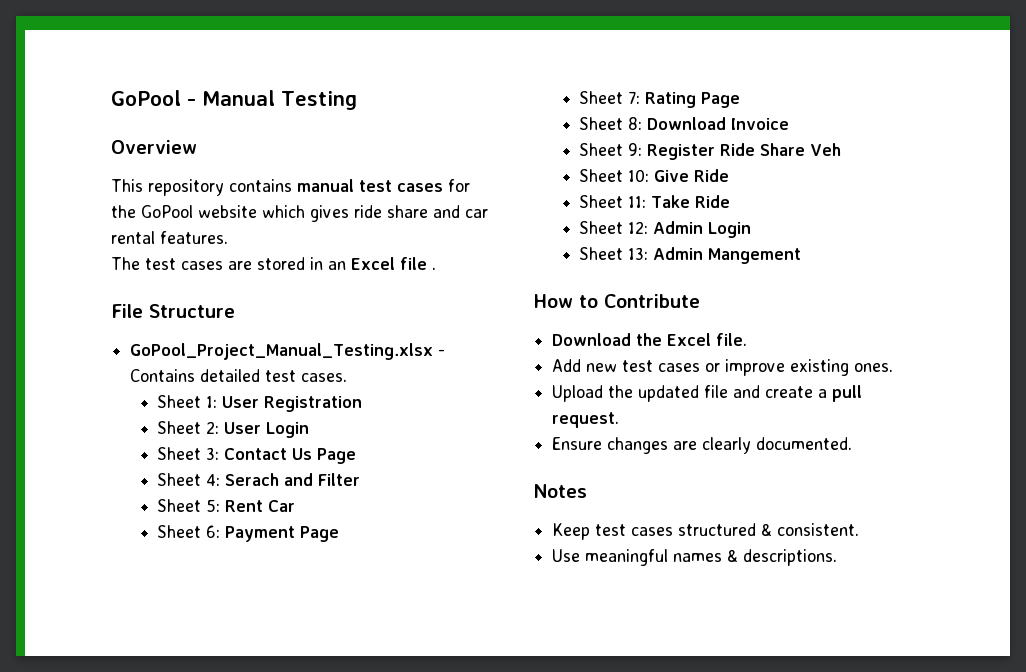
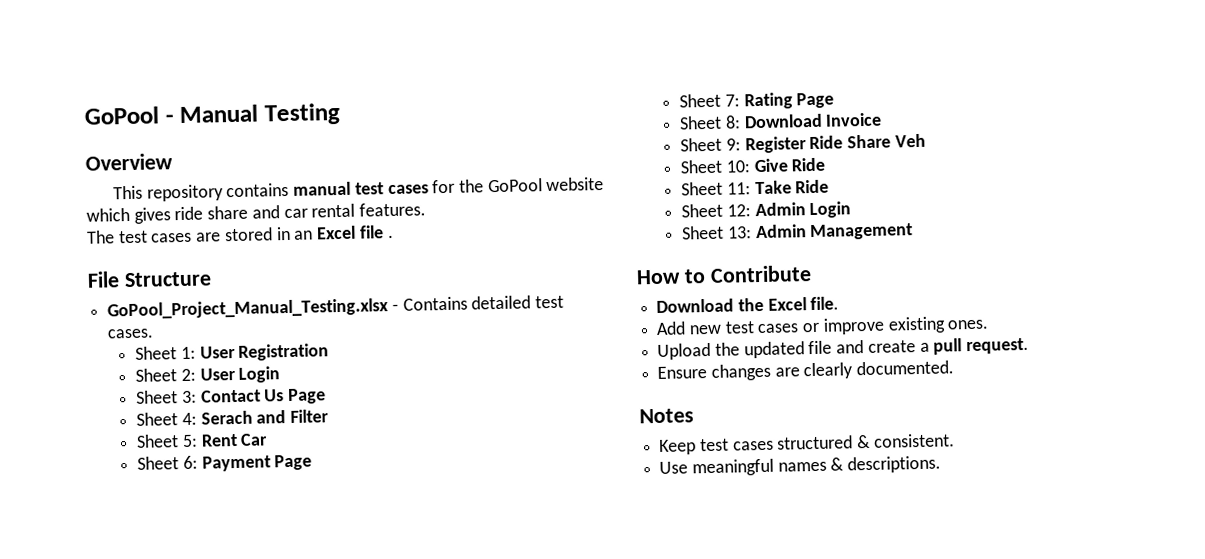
[708,248,802,264] Mangement -> [810,223,914,241] Management

